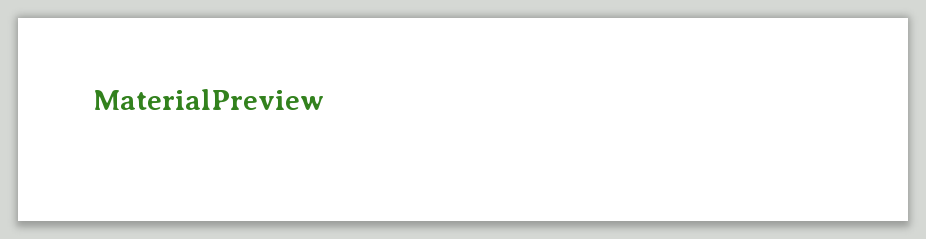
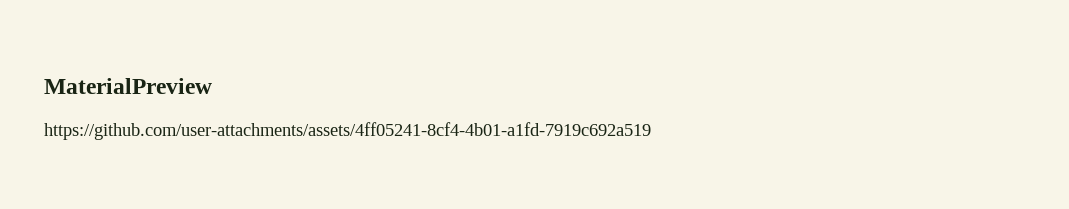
(324, 99) none -> [44,122,651,140] // https://github.com/user-attachments/assets/4ff05241-8cf4-4b01-a1fd-7919c692a519

